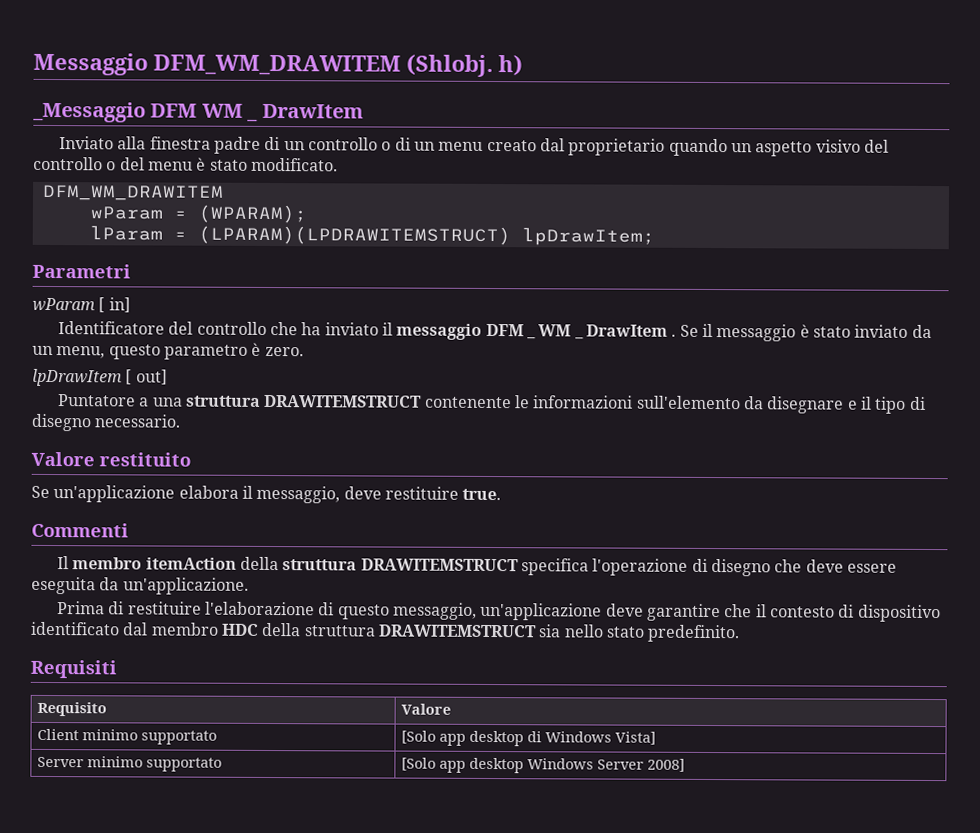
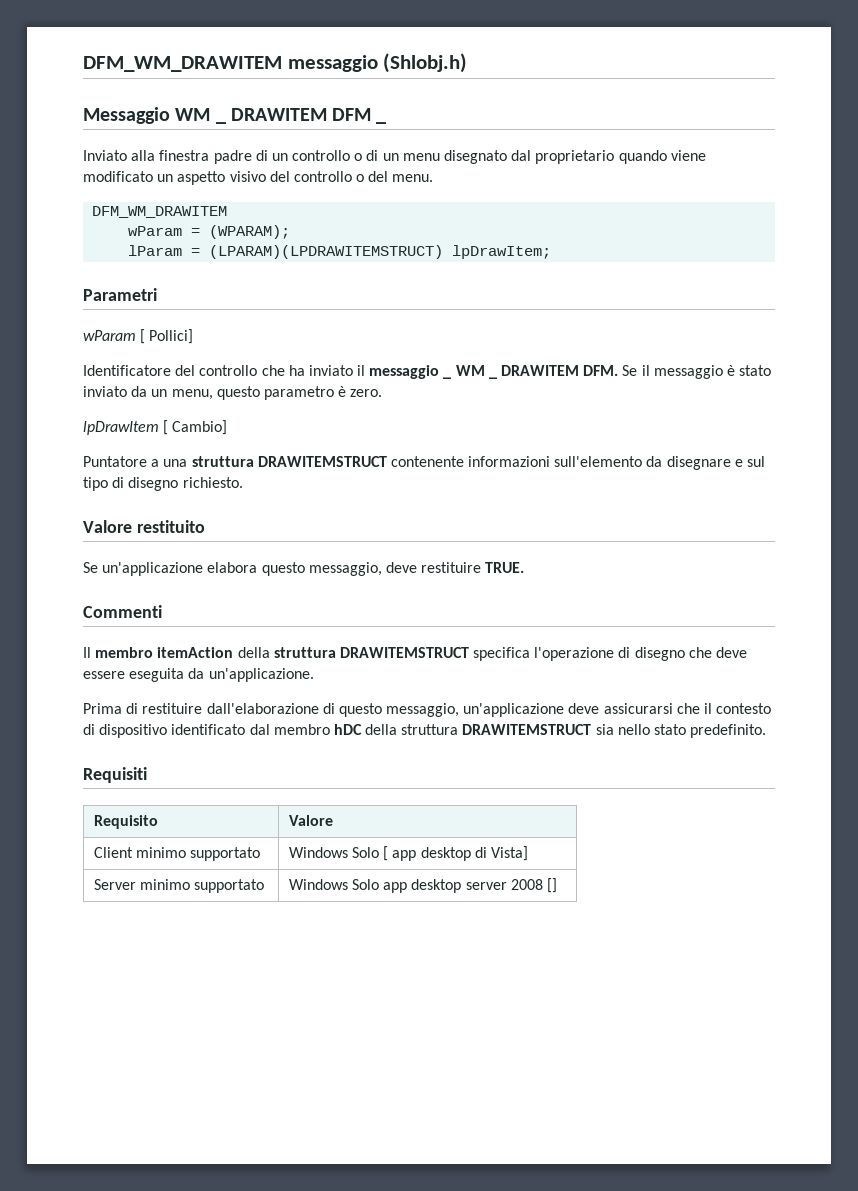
[33,52,523,78] [32,101,364,123] Messaggio DFM_WM_DRAWITEM (Shlobj. h) // _Messaggio DFM WM _ DrawItem -> [83,53,468,73] [83,107,211,124] [215,121,226,124] [230,108,372,121] [376,121,387,124] DFM_WM_DRAWITEM messaggio (Shlobj.h) // Messaggio WM _ DRAWITEM DFM _
[486,139,537,152] creato -> [444,150,508,164] disegnato
(728, 147) none -> [670,150,706,161] [83,171,153,182] viene modificato
[147,157,338,172] menu è stato modificato. -> [392,174,434,182] menu.
[108,297,131,313] in] -> [149,329,194,344] Pollici]
[485,323,524,337] DFM -> (440, 372) none
[585,324,677,337] DrawItem . -> [501,365,619,376] DRAWITEM DFM.
[135,369,168,385] out] -> [172,420,228,435] Cambio]
[515,395,531,409] le -> (464, 461) none
[860,396,872,410] il -> [747,456,766,467] sul
[94,414,182,428] necessario. -> [182,477,243,488] richiesto.
[241,485,253,499] il -> [261,562,305,576] questo
[462,488,502,501] true. -> [485,562,525,573] TRUE.
[205,601,316,616] l'elaborazione -> [206,703,319,714] dall'elaborazione
[646,603,721,622] garantire -> [603,703,673,714] assicurarsi
[221,623,259,636] HDC -> [333,724,362,735] hDC
[401,730,437,744] [Solo -> [288,846,389,861] Windows Solo [
[545,731,613,743] Windows -> (487, 852) none
[401,757,686,774] [Solo app desktop Windows Server 2008] -> [288,878,557,893] Windows Solo app desktop server 2008 []

